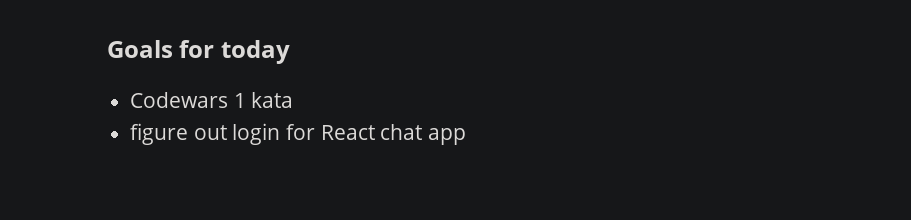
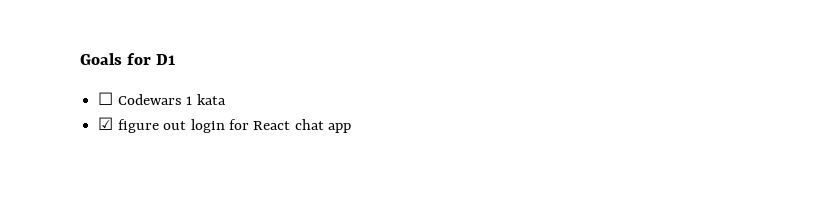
[220,40,290,64] today // -> [155,54,175,65] [98,92,114,105] D1 // ☐
(294, 100) none -> [98,117,114,130] ☑

